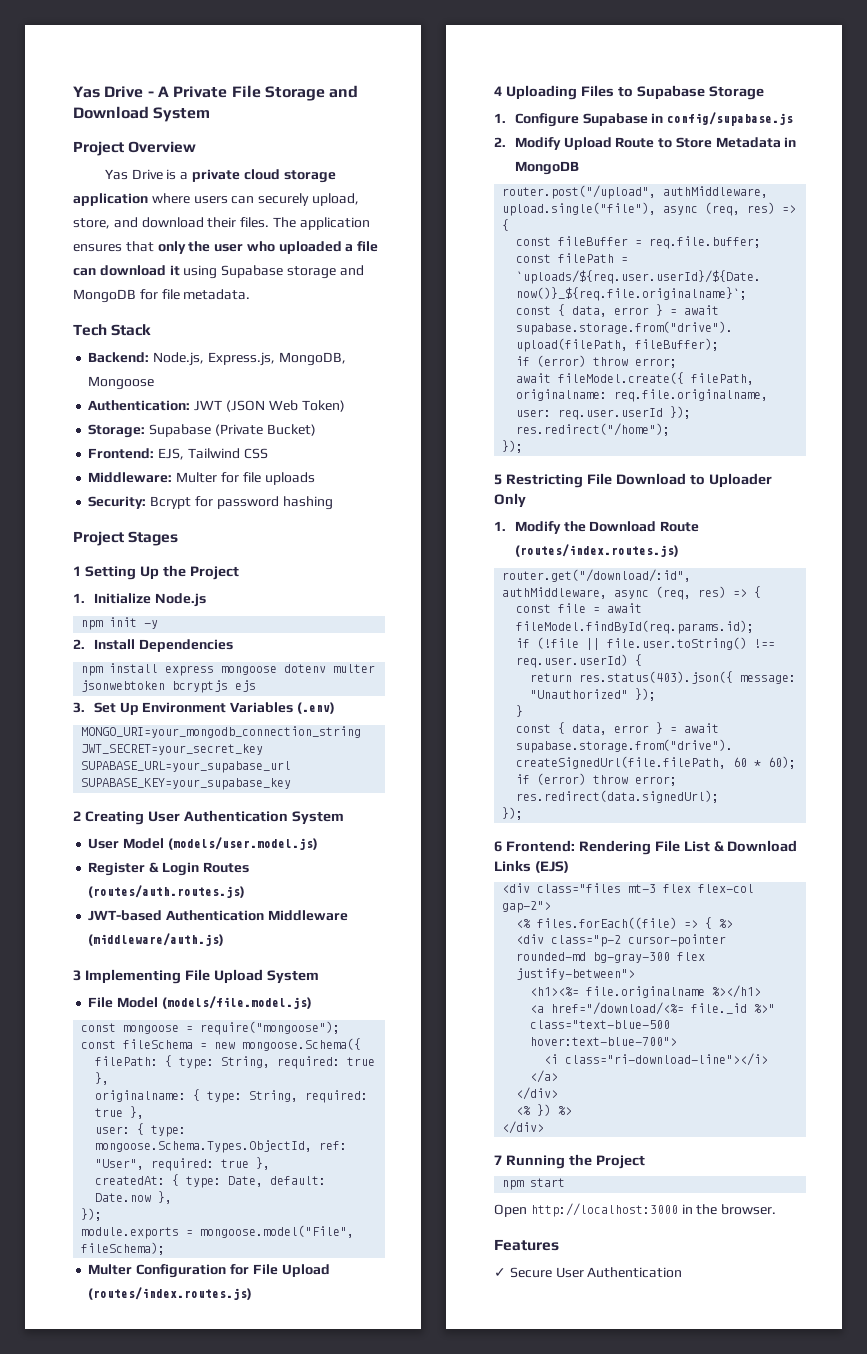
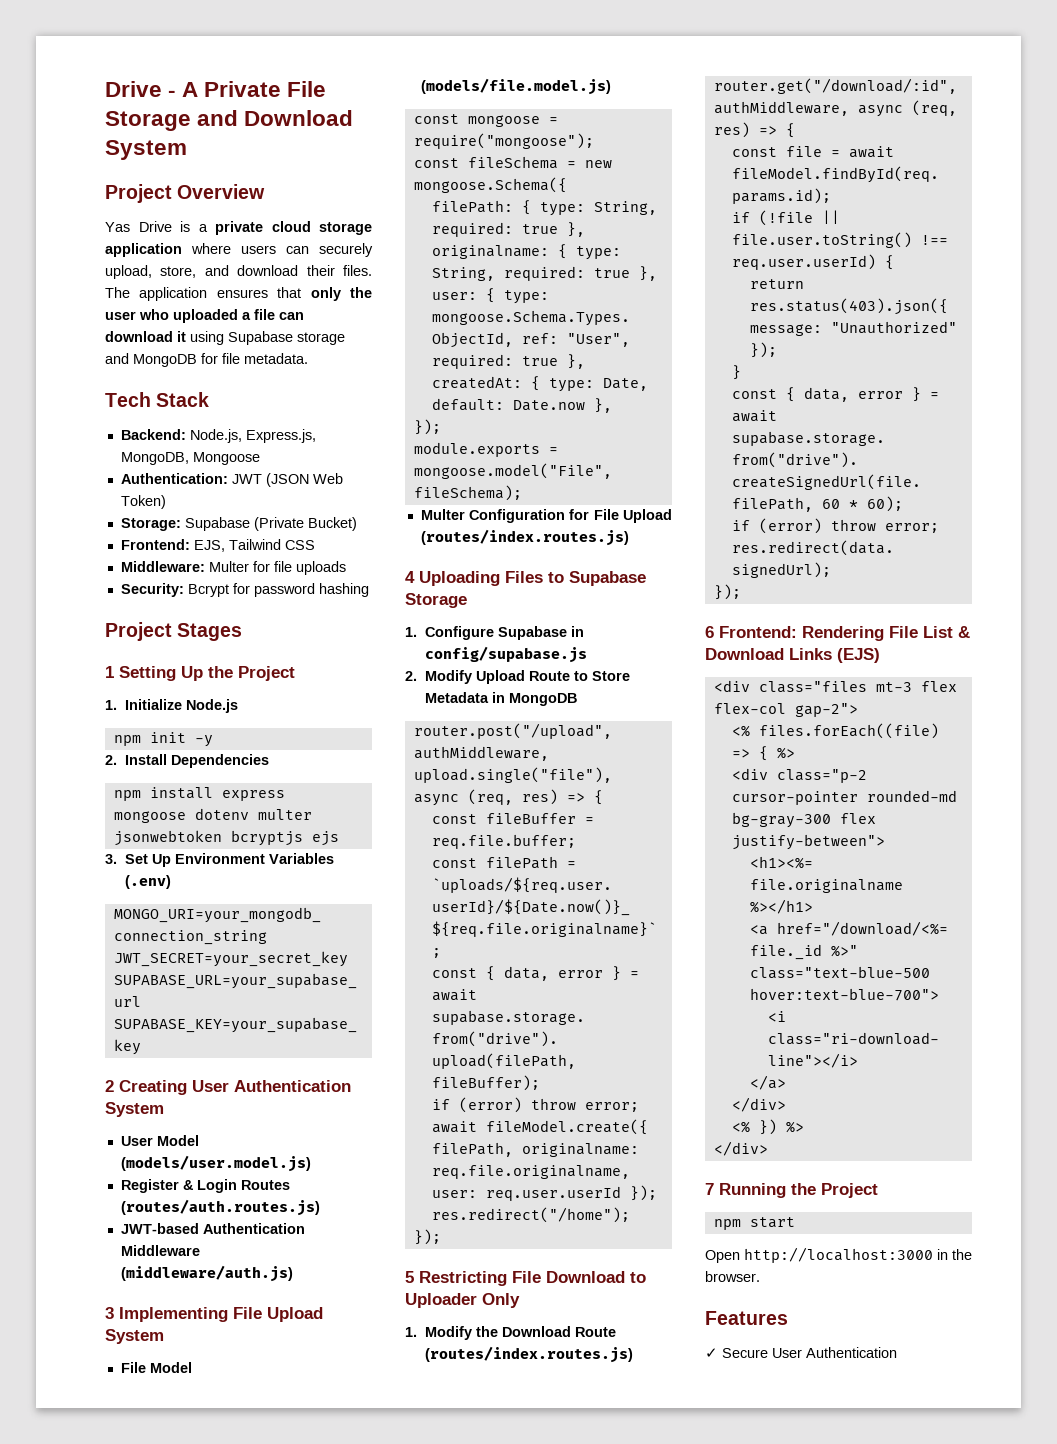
[73,86,100,98] Yas -> (105, 89) none

